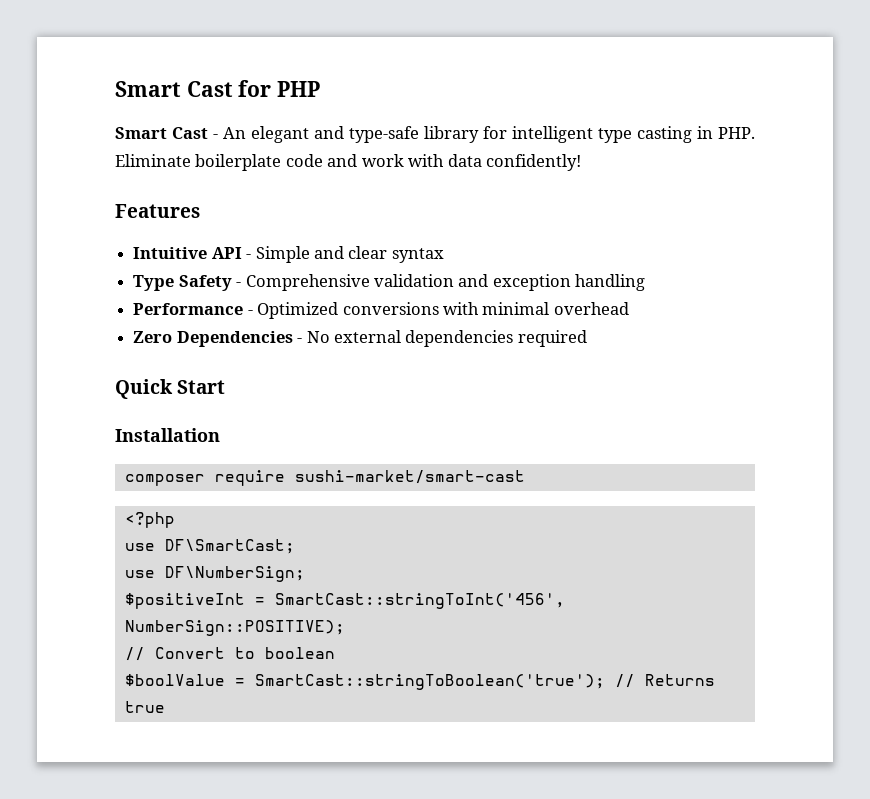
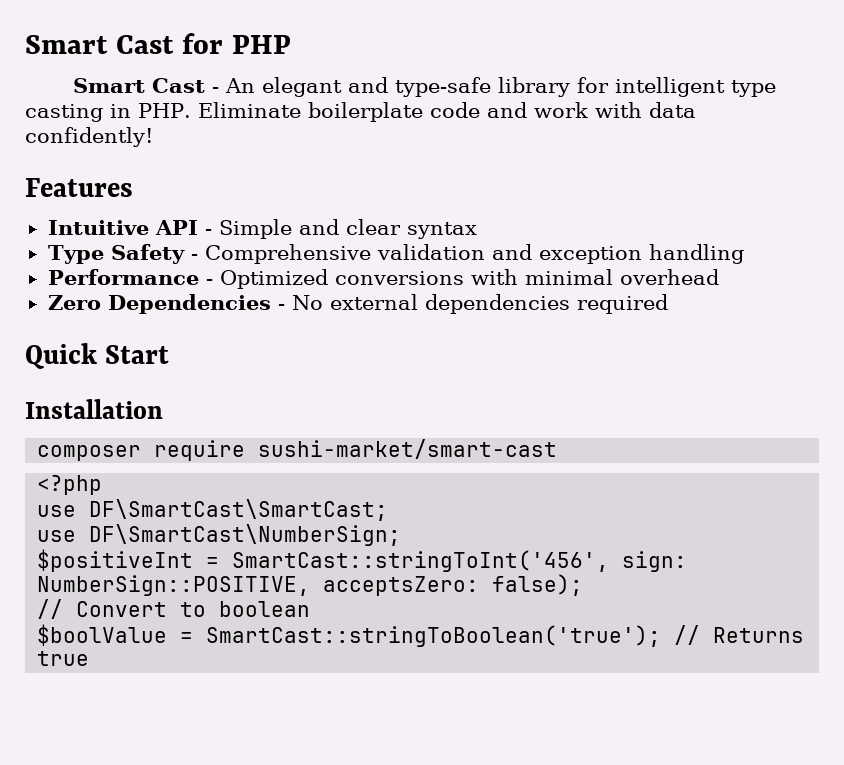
[164,539,295,554] [124,566,305,582] DF\SmartCast; // use DF\NumberSign; -> [89,499,389,521] [37,524,402,546] DF\SmartCast\SmartCast; // use DF\SmartCast\NumberSign;
[124,620,345,636] NumberSign::POSITIVE); -> [622,551,688,572] [37,574,584,596] sign: NumberSign::POSITIVE, acceptsZero: false);

